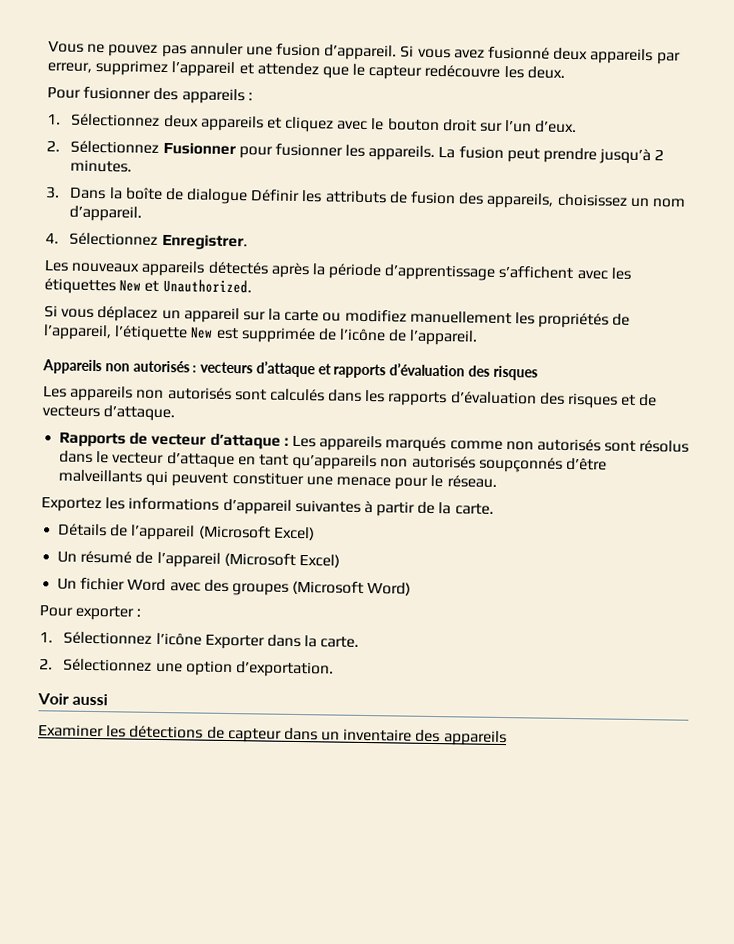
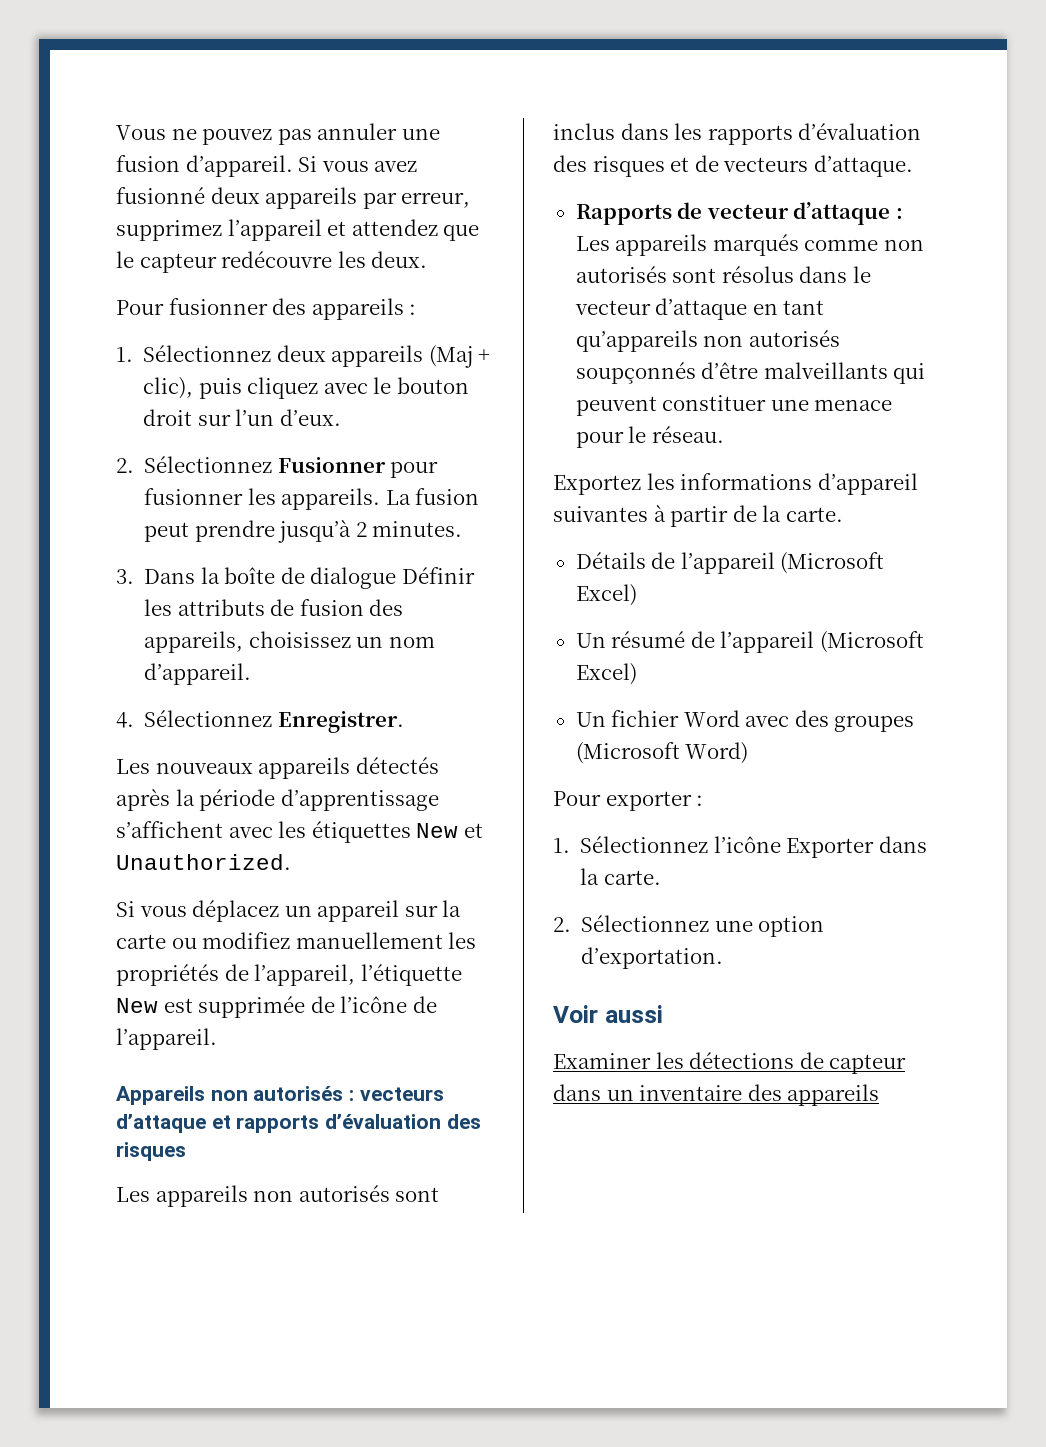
[266,117,282,129] et -> [428,345,491,368] [143,377,242,399] (Maj + clic), puis
[269,388,325,402] calculés -> [553,123,615,140] inclus

